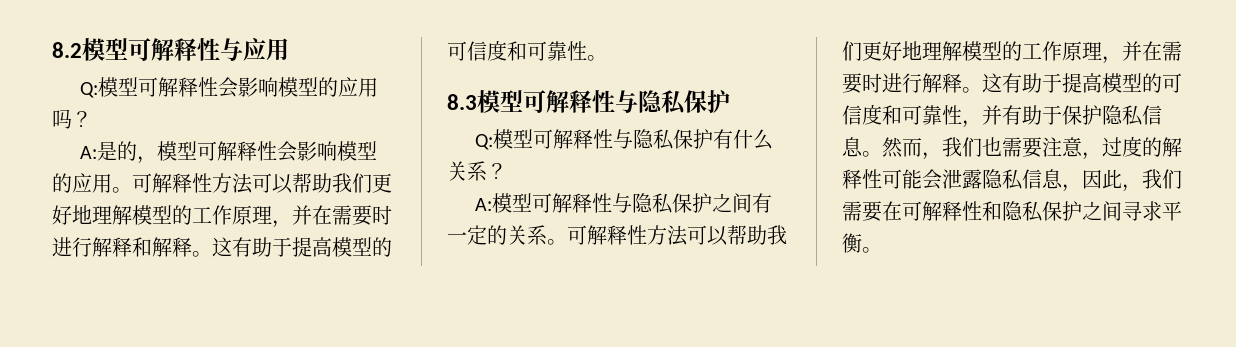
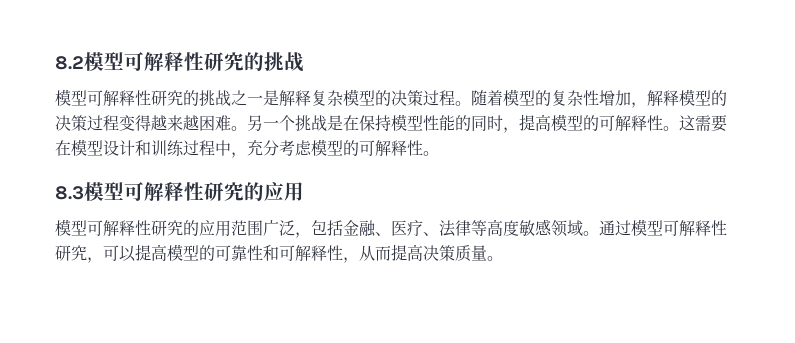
[220,38,289,61] [80,77,379,98] [52,109,92,129] [80,141,378,164] [52,173,392,194] [52,205,392,228] [52,237,392,257] [447,40,567,61] 与应用 // Q:模型可解释性会影响模型的应用吗？ // A:是的，模型可解释性会影响模型的应用。可解释性方法可以帮助我们更好地理解模型的工作原理，并在需要时进行解释和解释。这有助于提高模型的可信度和可靠 -> [204,52,304,72] [55,89,727,108] [55,114,727,133] [55,139,407,158] 研究的挑战 // 模型可解释性研究的挑战之一是解释复杂模型的决策过程。随着模型的复杂性增加，解释模型的决策过程变得越来越困难。另一个挑战是在保持模型性能的同时，提高模型的可解释性。这需要在模型设计和训练过程中，充分考虑模型的可解释
[615,90,730,115] [475,129,774,150] [447,161,507,181] [475,193,773,214] [447,225,787,246] [842,41,1182,64] [842,73,1182,94] [842,104,1162,128] [842,136,1182,160] [842,169,1182,192] [842,201,1182,222] [842,233,862,253] 与隐私保护 // Q:模型可解释性与隐私保护有什么关系？ // A:模型可解释性与隐私保护之间有一定的关系。可解释性方法可以帮助我们更好地理解模型的工作原理，并在需要时进行解释。这有助于提高模型的可信度和可靠性，并有助于保护隐私信息。然而，我们也需要注意，过度的解释性可能会泄露隐私信息，因此，我们需要在可解释性和隐私保护之间寻求平衡 -> [204,182,304,201] [55,219,727,238] [55,244,487,263] 研究的应用 // 模型可解释性研究的应用范围广泛，包括金融、医疗、法律等高度敏感领域。通过模型可解释性研究，可以提高模型的可靠性和可解释性，从而提高决策质量

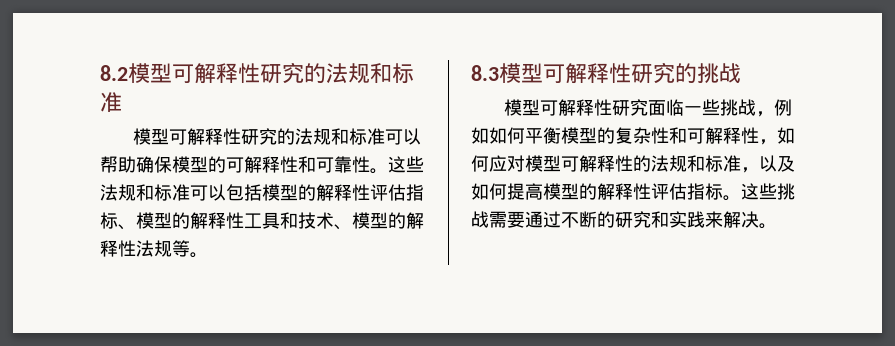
(264, 61) none -> [326,63,414,84] [100,92,122,112] [133,128,422,145] [100,156,424,174] [100,184,424,201] [100,212,424,230] [100,240,208,258] [471,62,697,84] 法规和标准 // 模型可解释性研究的法规和标准可以帮助确保模型的可解释性和可靠性。这些法规和标准可以包括模型的解释性评估指标、模型的解释性工具和技术、模型的解释性法规等。 // 8.3模型可解释性研究的
[183,89,727,108] [55,114,727,133] [55,139,439,158] [55,182,304,201] [55,219,727,238] [55,244,487,263] 的挑战之一是解释复杂模型的决策过程。随着模型的复杂性增加，解释模型的决策过程变得越来越困难。另一个挑战是在保持模型性能的同时，提高模型的可解释性。这需要在模型设计和训练过程中，充分考虑模型的可解释性。 // 8.3模型可解释性研究的应用 // 模型可解释性研究的应用范围广泛，包括金融、医疗、法律等高度敏感领域。通过模型可解释性研究，可以提高模型的可靠性和可解释性，从而提高决策质量 -> [648,99,793,117] [471,127,795,145] [471,155,795,173] [471,183,795,201] [471,211,759,228] 面临一些挑战，例如如何平衡模型的复杂性和可解释性，如何应对模型可解释性的法规和标准，以及如何提高模型的解释性评估指标。这些挑战需要通过不断的研究和实践来解决

